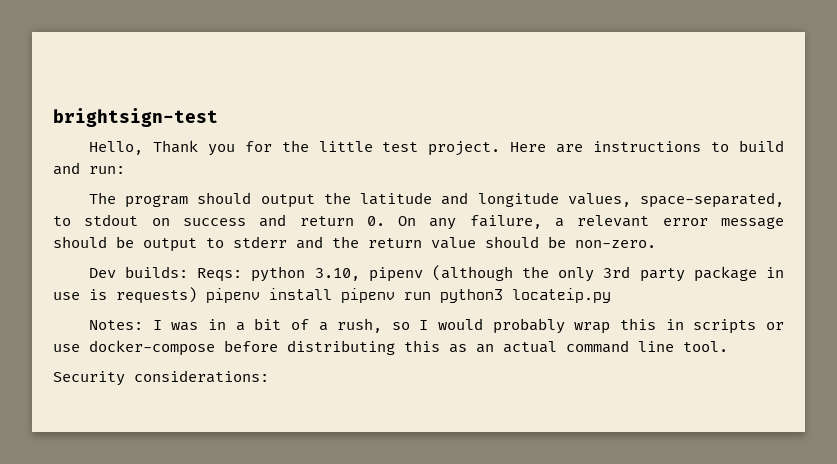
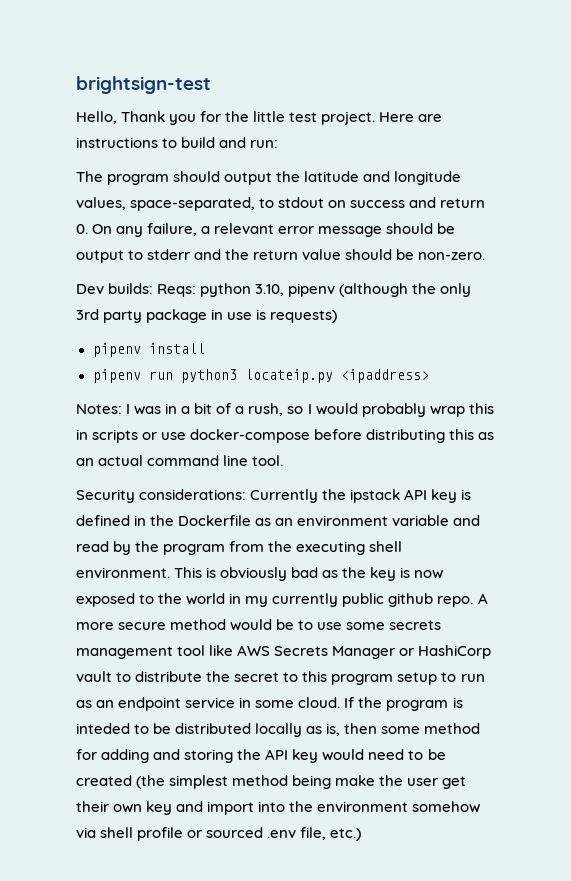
(197, 295) none -> (338, 316) //
(332, 294) none -> (205, 348) //
(611, 295) none -> [340,369,429,383] <ipaddress>
(269, 376) none -> [250,489,472,503] [76,515,481,526] [76,541,403,555] [76,567,444,581] [76,593,488,607] [76,619,442,631] [76,645,492,659] [76,671,485,685] [76,697,463,711] [76,723,481,737] [76,749,446,763] [76,775,467,789] [76,801,481,815] [76,827,362,841] Currently the ipstack API key is defined in the Dockerfile as an environment variable and read by the program from the executing shell environment. This is obviously bad as the key is now exposed to the world in my currently public github repo. A more secure method would be to use some secrets management tool like AWS Secrets Manager or HashiCorp vault to distribute the secret to this program setup to run as an endpoint service in some cloud. If the program is inteded to be distributed locally as is, then some method for adding and storing the API key would need to be created (the simplest method being make the user get their own key and import into the environment somehow via shell profile or sourced .env file, etc.)

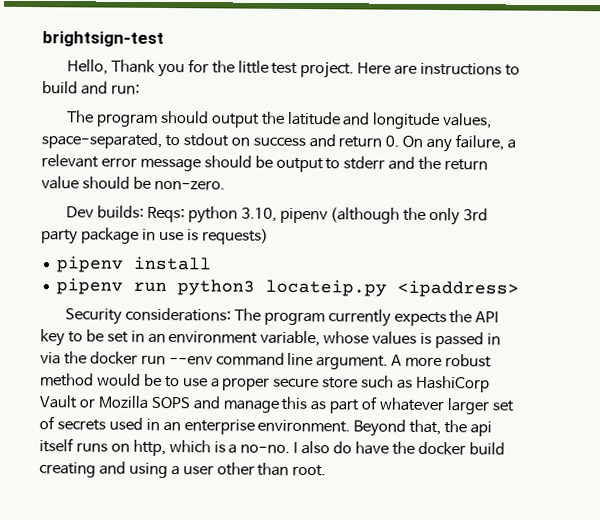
[76,403,494,417] [76,429,495,443] [76,455,284,466] [76,489,472,503] [76,515,481,526] [76,541,403,555] [76,567,444,581] [76,593,474,607] Notes: I was in a bit of a rush, so I would probably wrap this in scripts or use docker-compose before distributing this as an actual command line tool. // Security considerations: Currently the ipstack API key is defined in the Dockerfile as an environment variable and read by the program from the executing shell environment. This is obviously bad as the key is now exposed to the world in my currently public github repo. -> [64,307,500,327] [40,329,501,349] [40,351,389,370] Security considerations: The program currently expects the API key to be set in an environment variable, whose values is passed in via the docker run --env command line argument.
[118,622,167,630] secure -> [445,354,493,368] robust
[346,620,442,630] [76,645,492,659] [76,671,485,685] [76,697,463,711] [76,723,481,737] [76,749,446,763] [76,775,467,789] [76,801,481,815] [76,827,362,841] some secrets management tool like AWS Secrets Manager or HashiCorp vault to distribute the secret to this program setup to run as an endpoint service in some cloud. If the program is inteded to be distributed locally as is, then some method for adding and storing the API key would need to be created (the simplest method being make the user get their own key and import into the environment somehow via shell profile or sourced .env file, etc.) -> [210,375,491,393] [39,395,514,415] [39,416,493,437] [39,438,505,457] [39,461,327,479] a proper secure store such as HashiCorp Vault or Mozilla SOPS and manage this as part of whatever larger set of secrets used in an enterprise environment. Beyond that, the api itself runs on http, which is a no-no. I also do have the docker build creating and using a user other than root.

